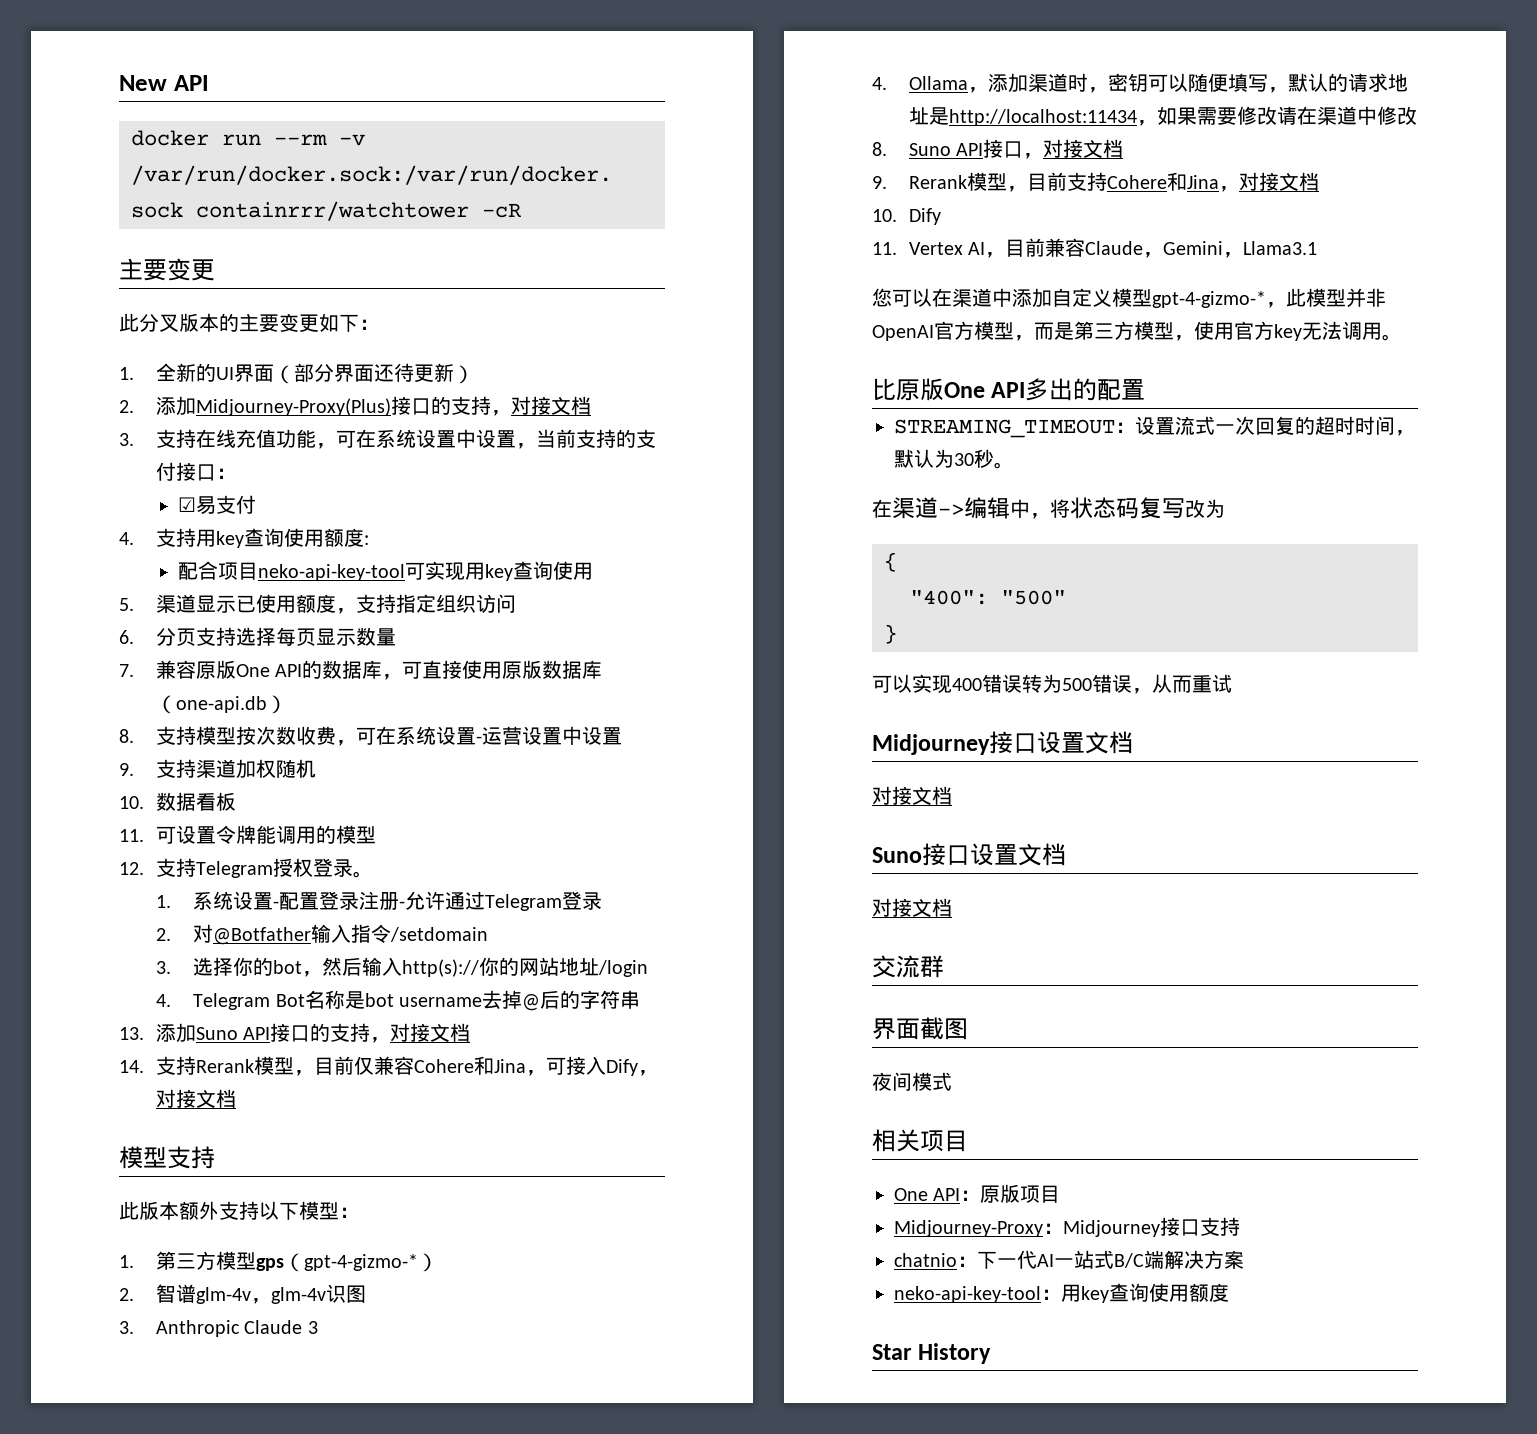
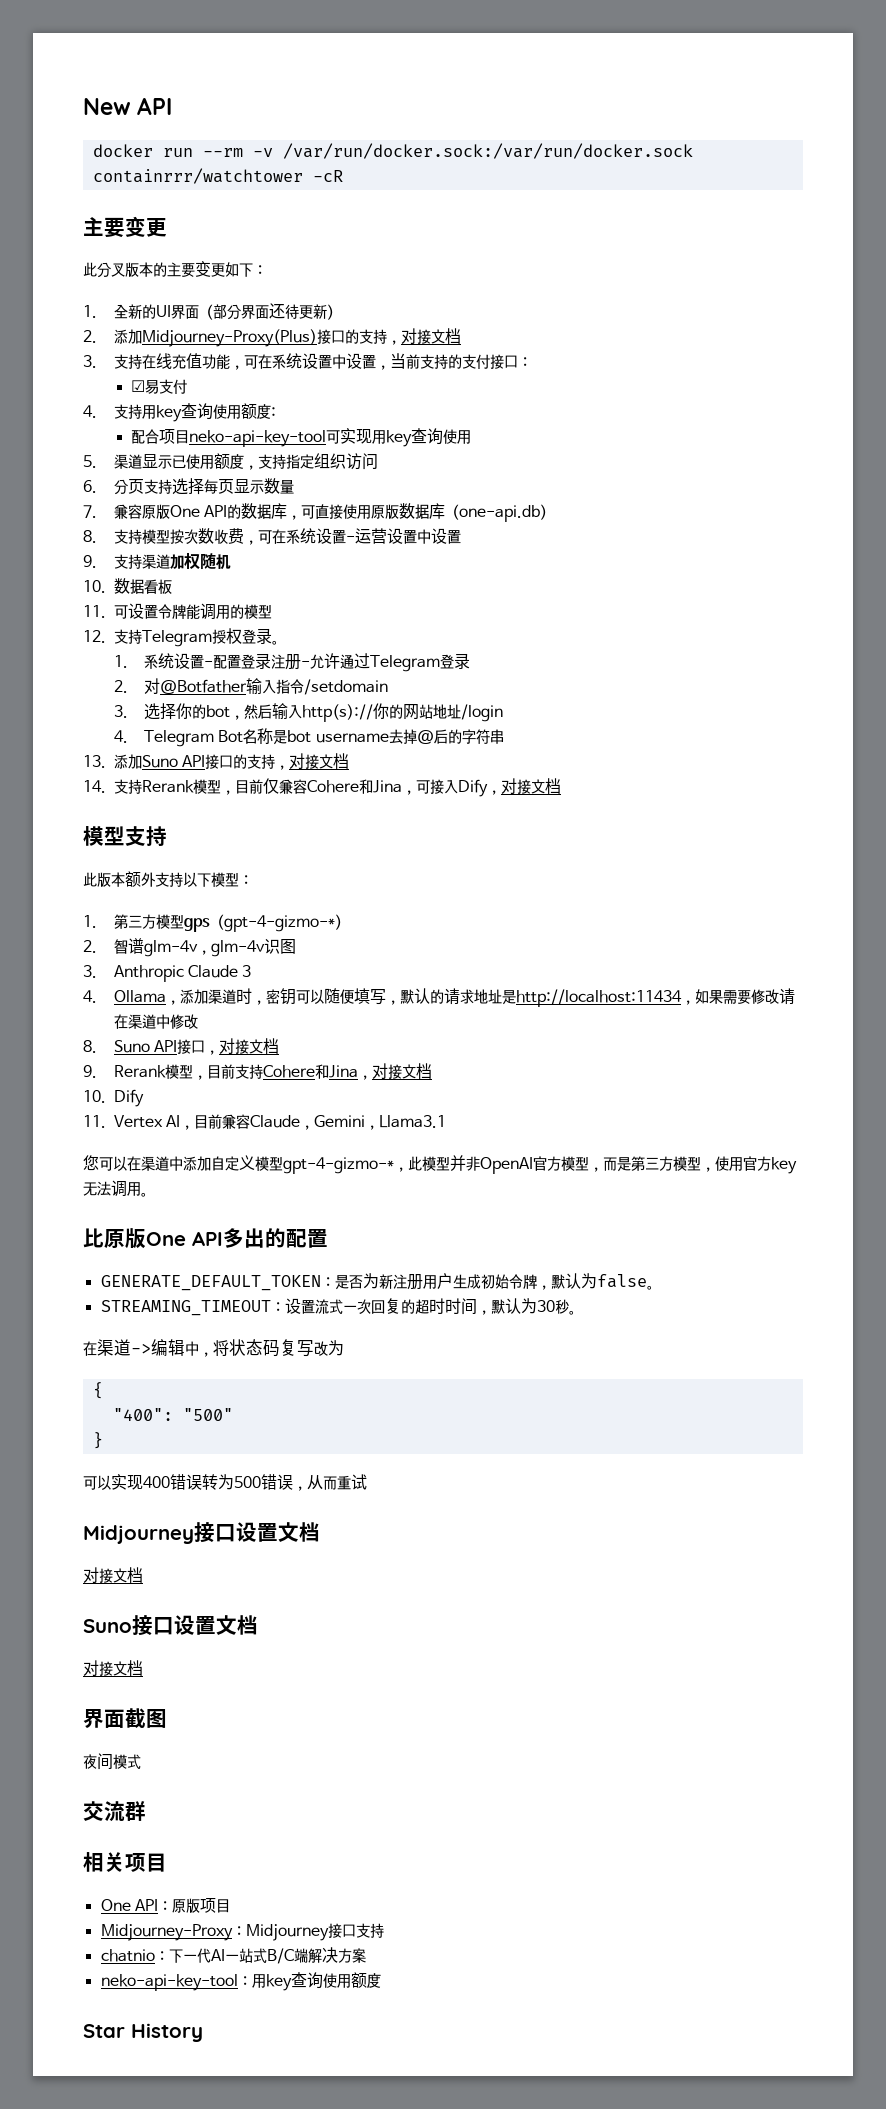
(1146, 389) none -> [100,1273,654,1291] // GENERATE_DEFAULT_TOKEN：是否为新注册用户生成初始令牌，默认为false。
[872,955,944,978] // 交流群 -> (143, 1668) none
(952, 1081) none -> [83,1801,146,1822] // 交流群

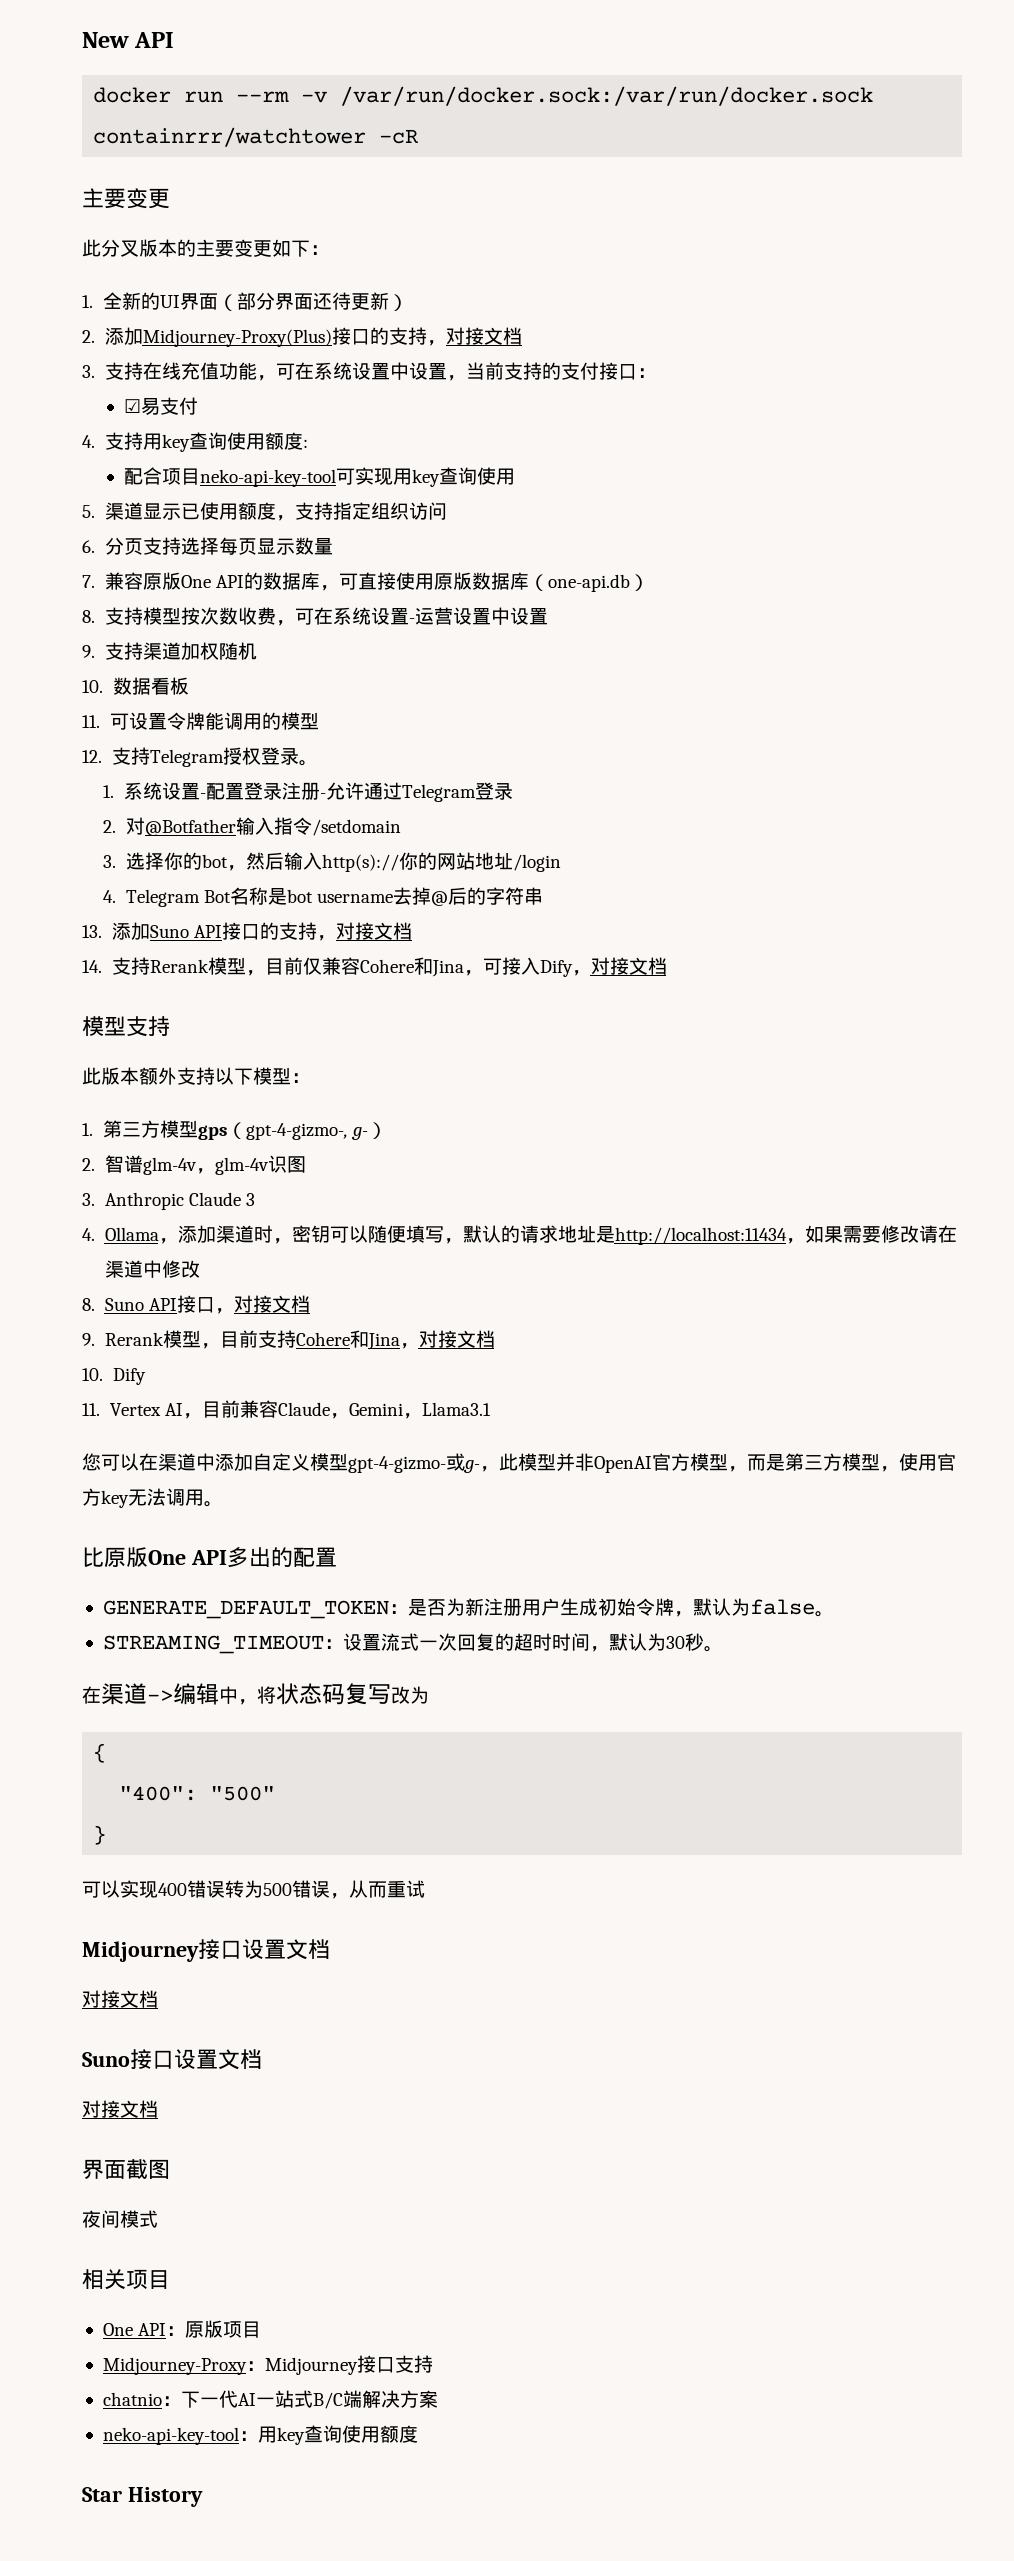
[223,915,335,932] gpt-4-gizmo-* -> [246,1123,369,1140] gpt-4-gizmo-, g-
[283,1157,394,1174] gpt-4-gizmo-* -> [348,1453,480,1473] gpt-4-gizmo-或g-
[83,1801,146,1822] // 交流群 -> (158, 2219) none

